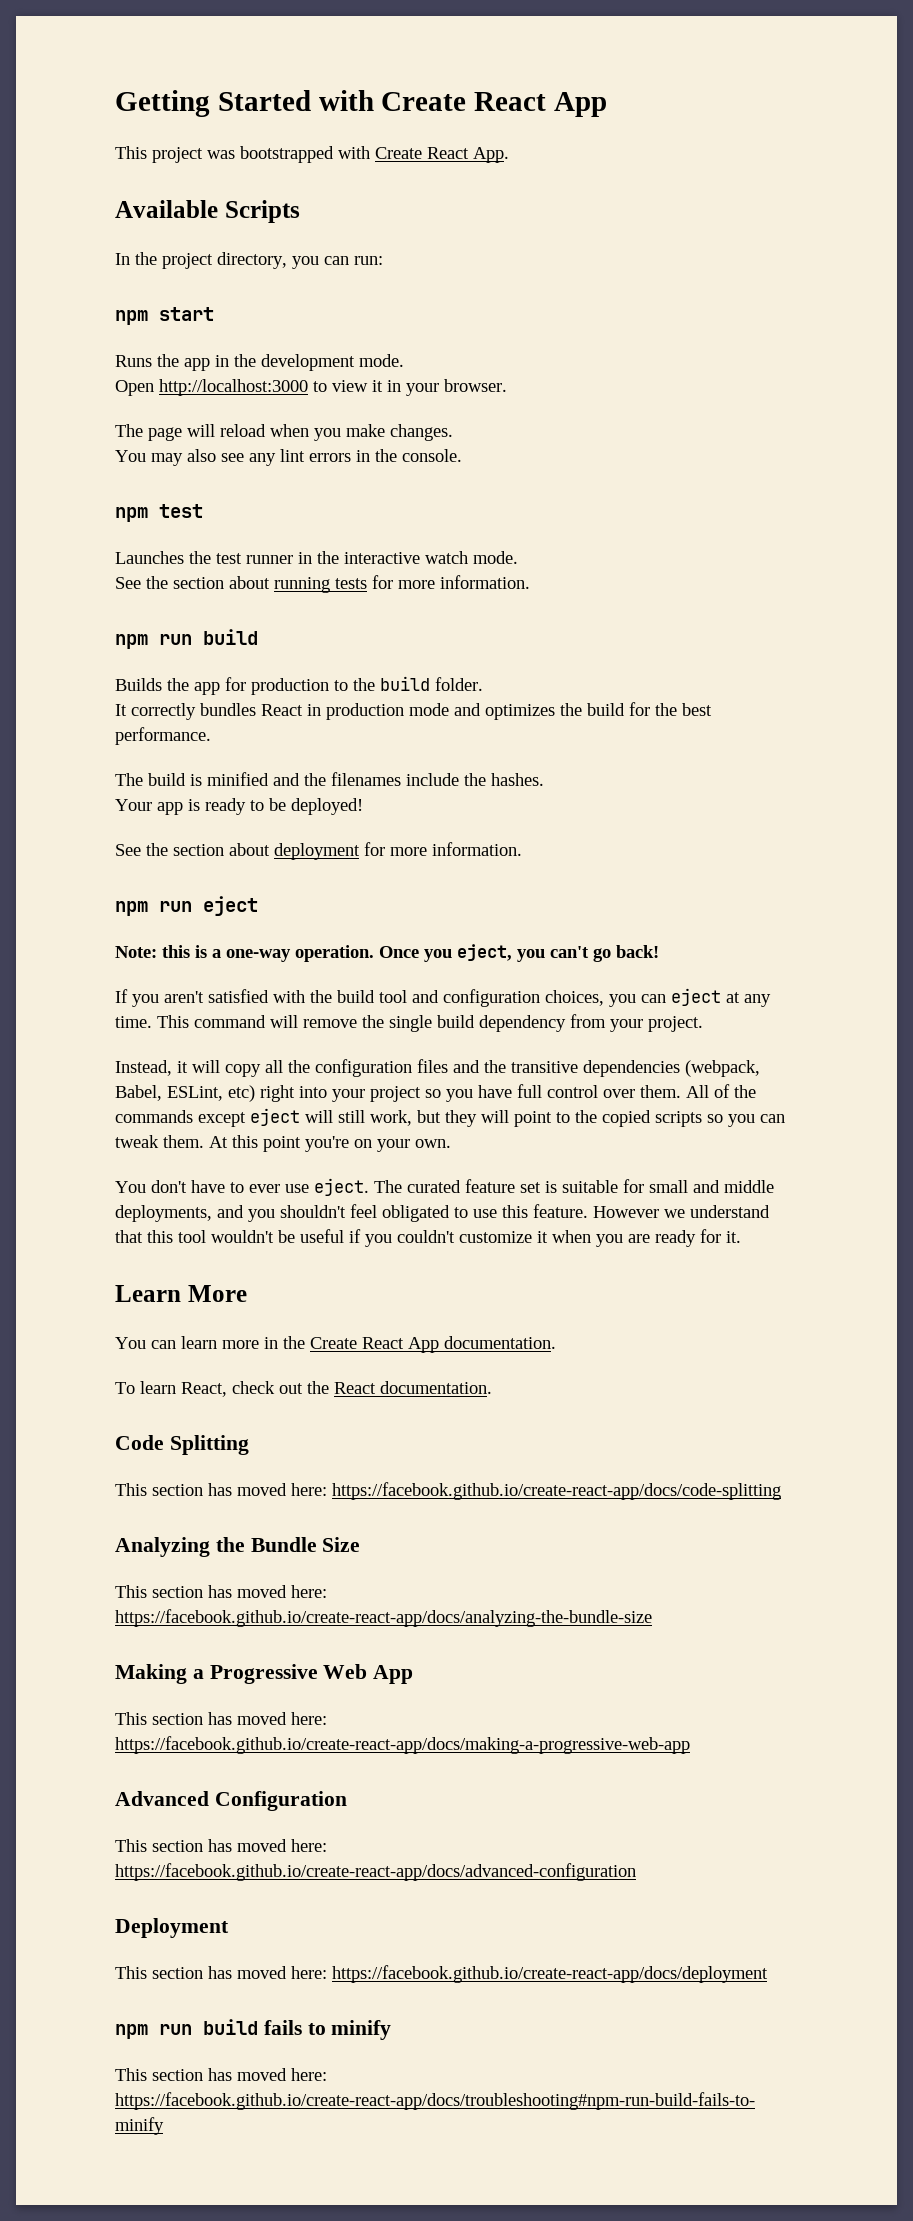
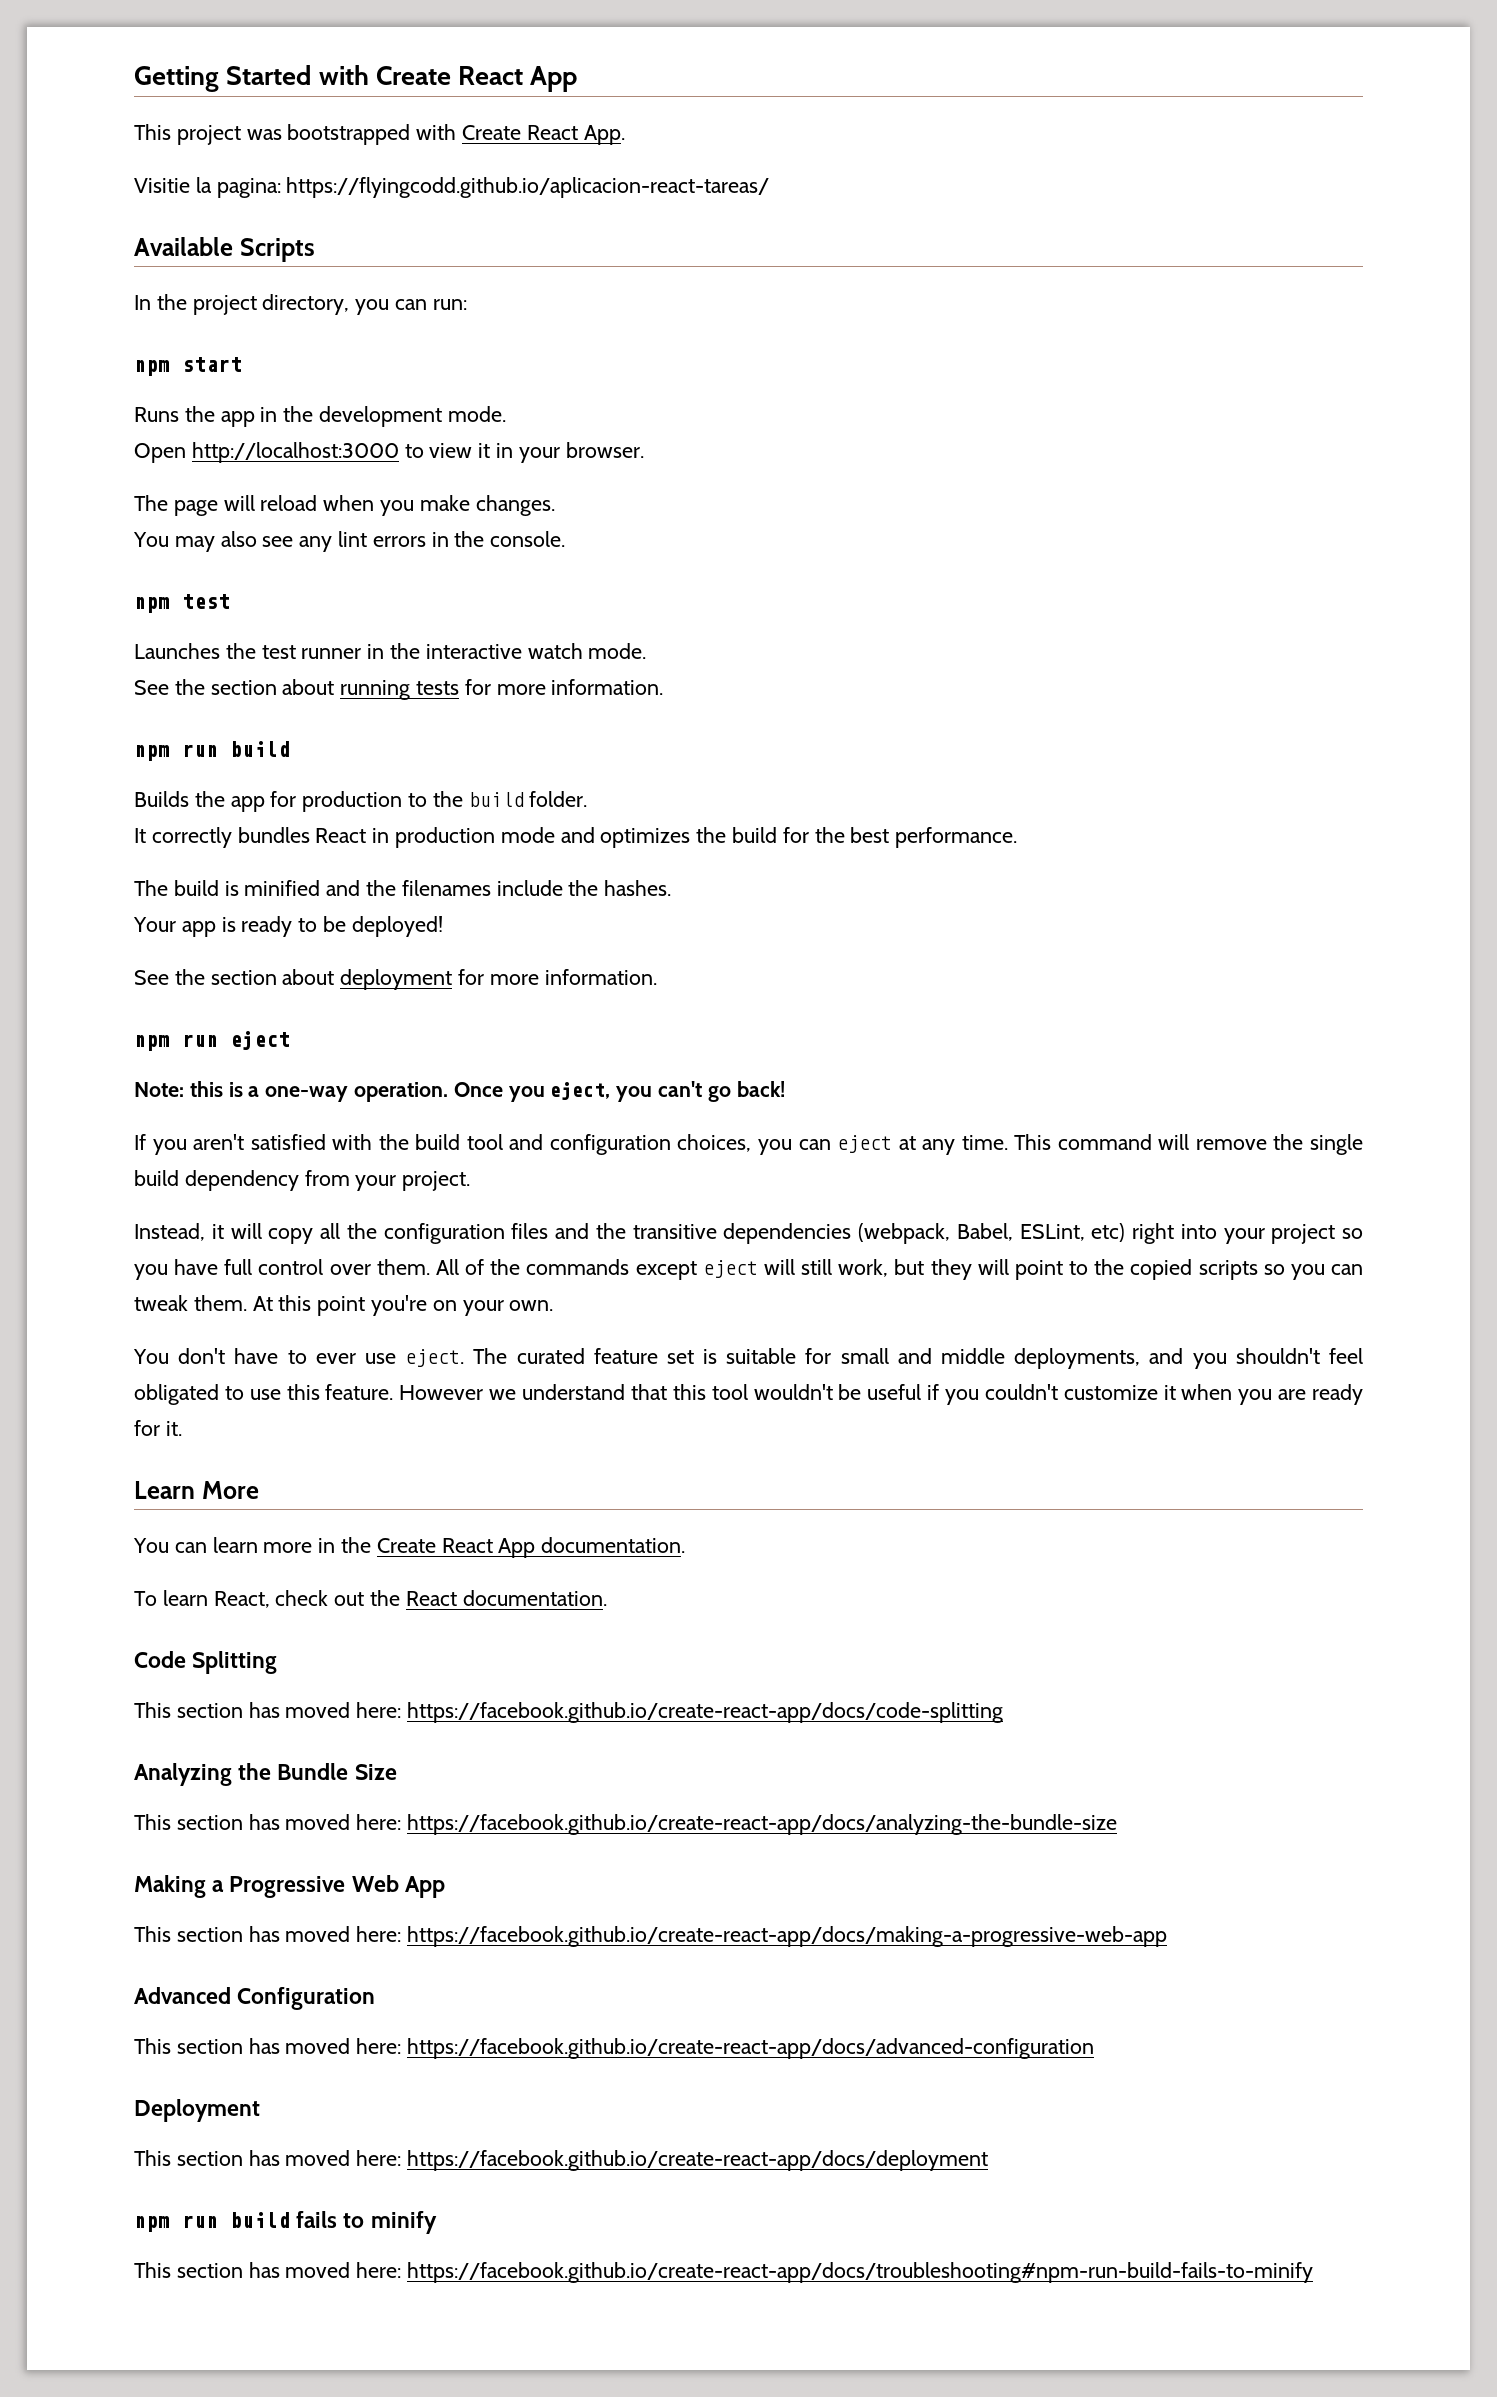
(509, 155) none -> [134,177,770,198] // Visitie la pagina: https://flyingcodd.github.io/aplicacion-react-tareas/

